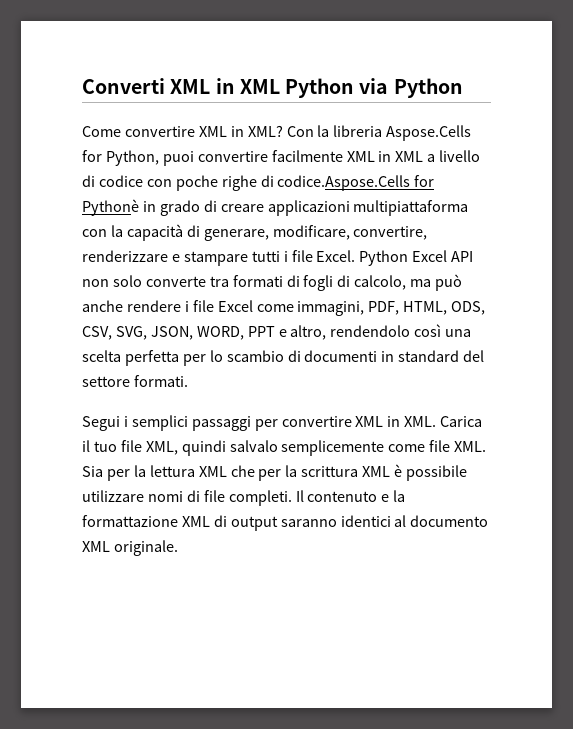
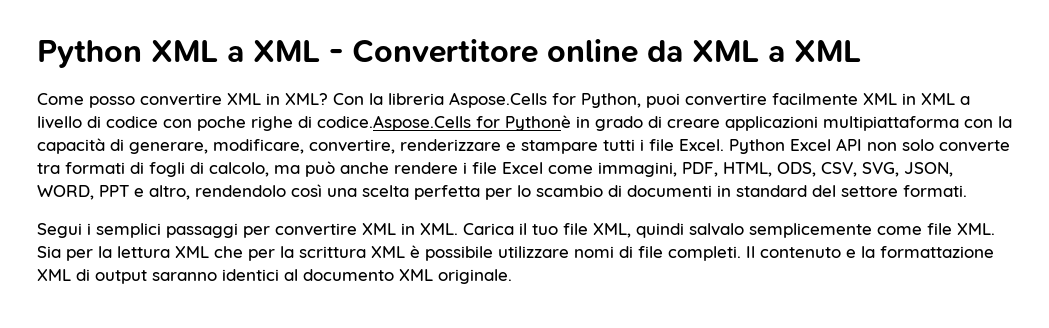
[82,78,463,98] Converti XML in XML Python via Python -> [37,39,861,68] Python XML a XML - Convertitore online da XML a XML
(121, 131) none -> [89,96,135,108] posso

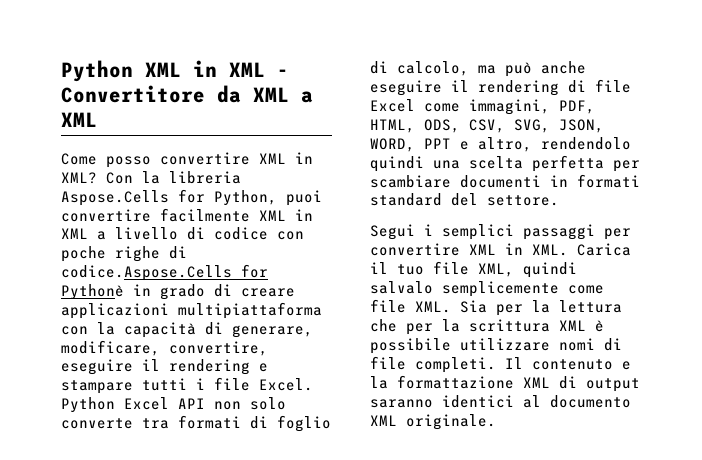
[227,45,244,62] a -> [193,60,217,77] in
[547,39,638,63] online -> (205, 94) none
[400,139,501,151] renderizzare -> [61,359,250,375] eseguire il rendering
[149,162,185,177] fogli -> [277,415,331,432] foglio
[394,162,467,174] rendere i -> [370,80,586,96] eseguire il rendering di
[291,184,322,197] così -> [370,156,424,172] quindi
[517,185,622,197] lo scambio di -> [370,175,451,188] scambiare
(731, 191) none -> [577,174,640,188] formati
[841,185,967,197] settore formati. -> [487,195,559,206] settore.
[175,246,209,258] XML -> (622, 306) none

